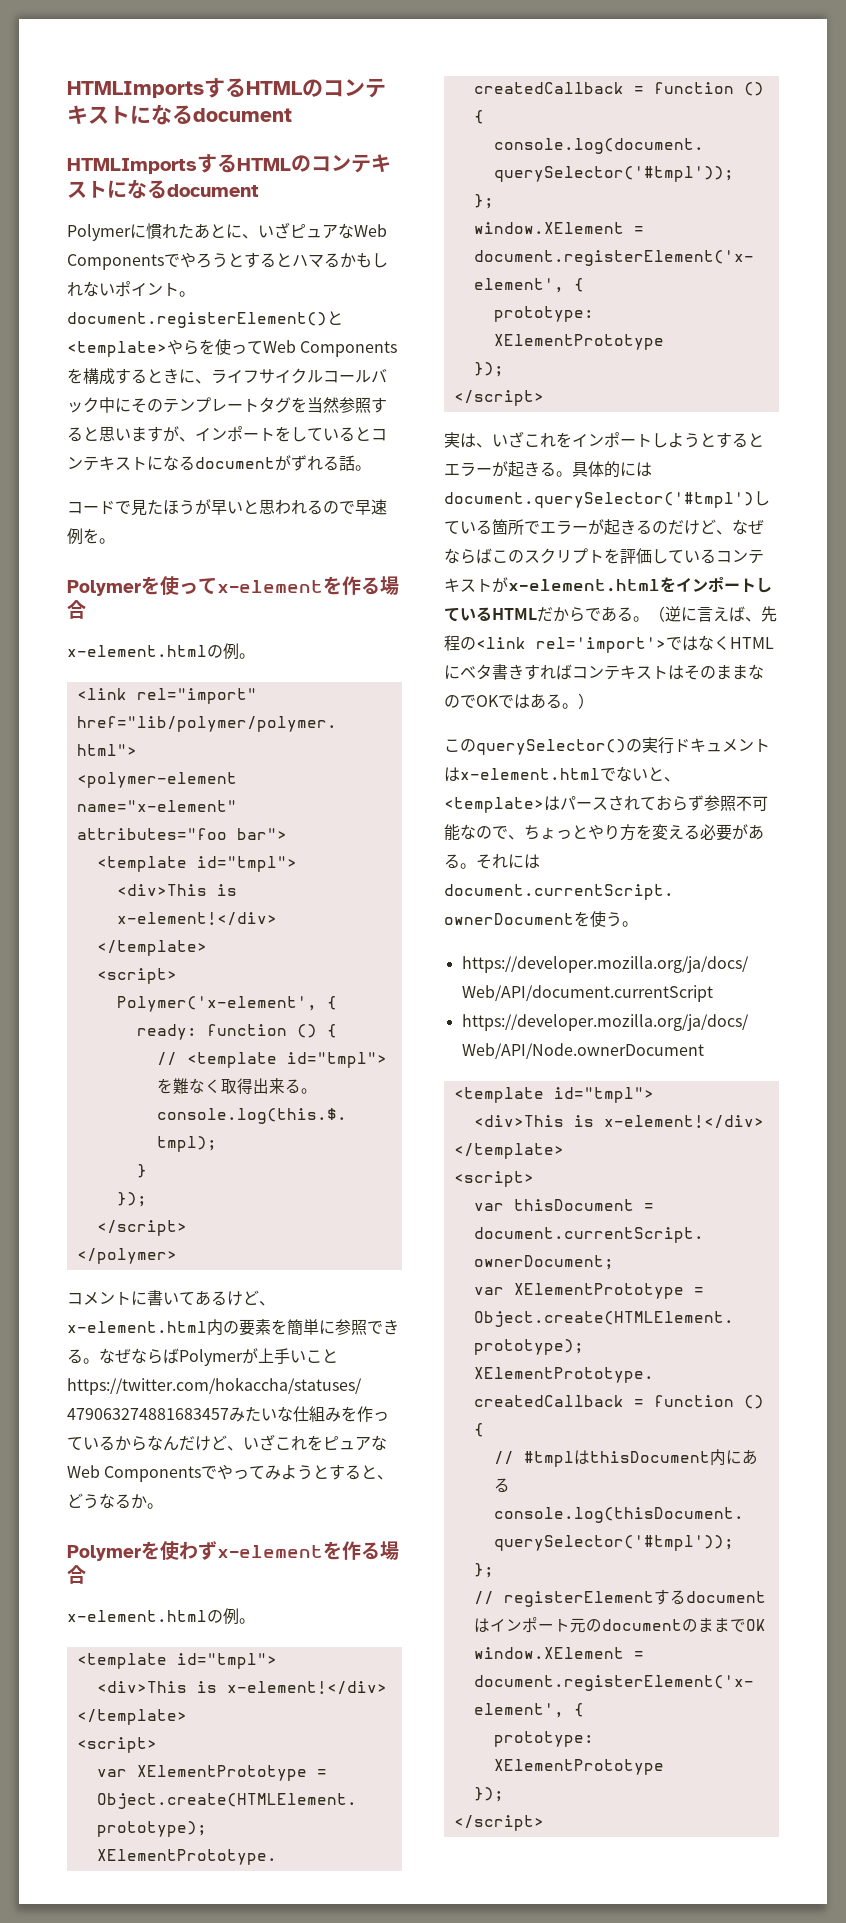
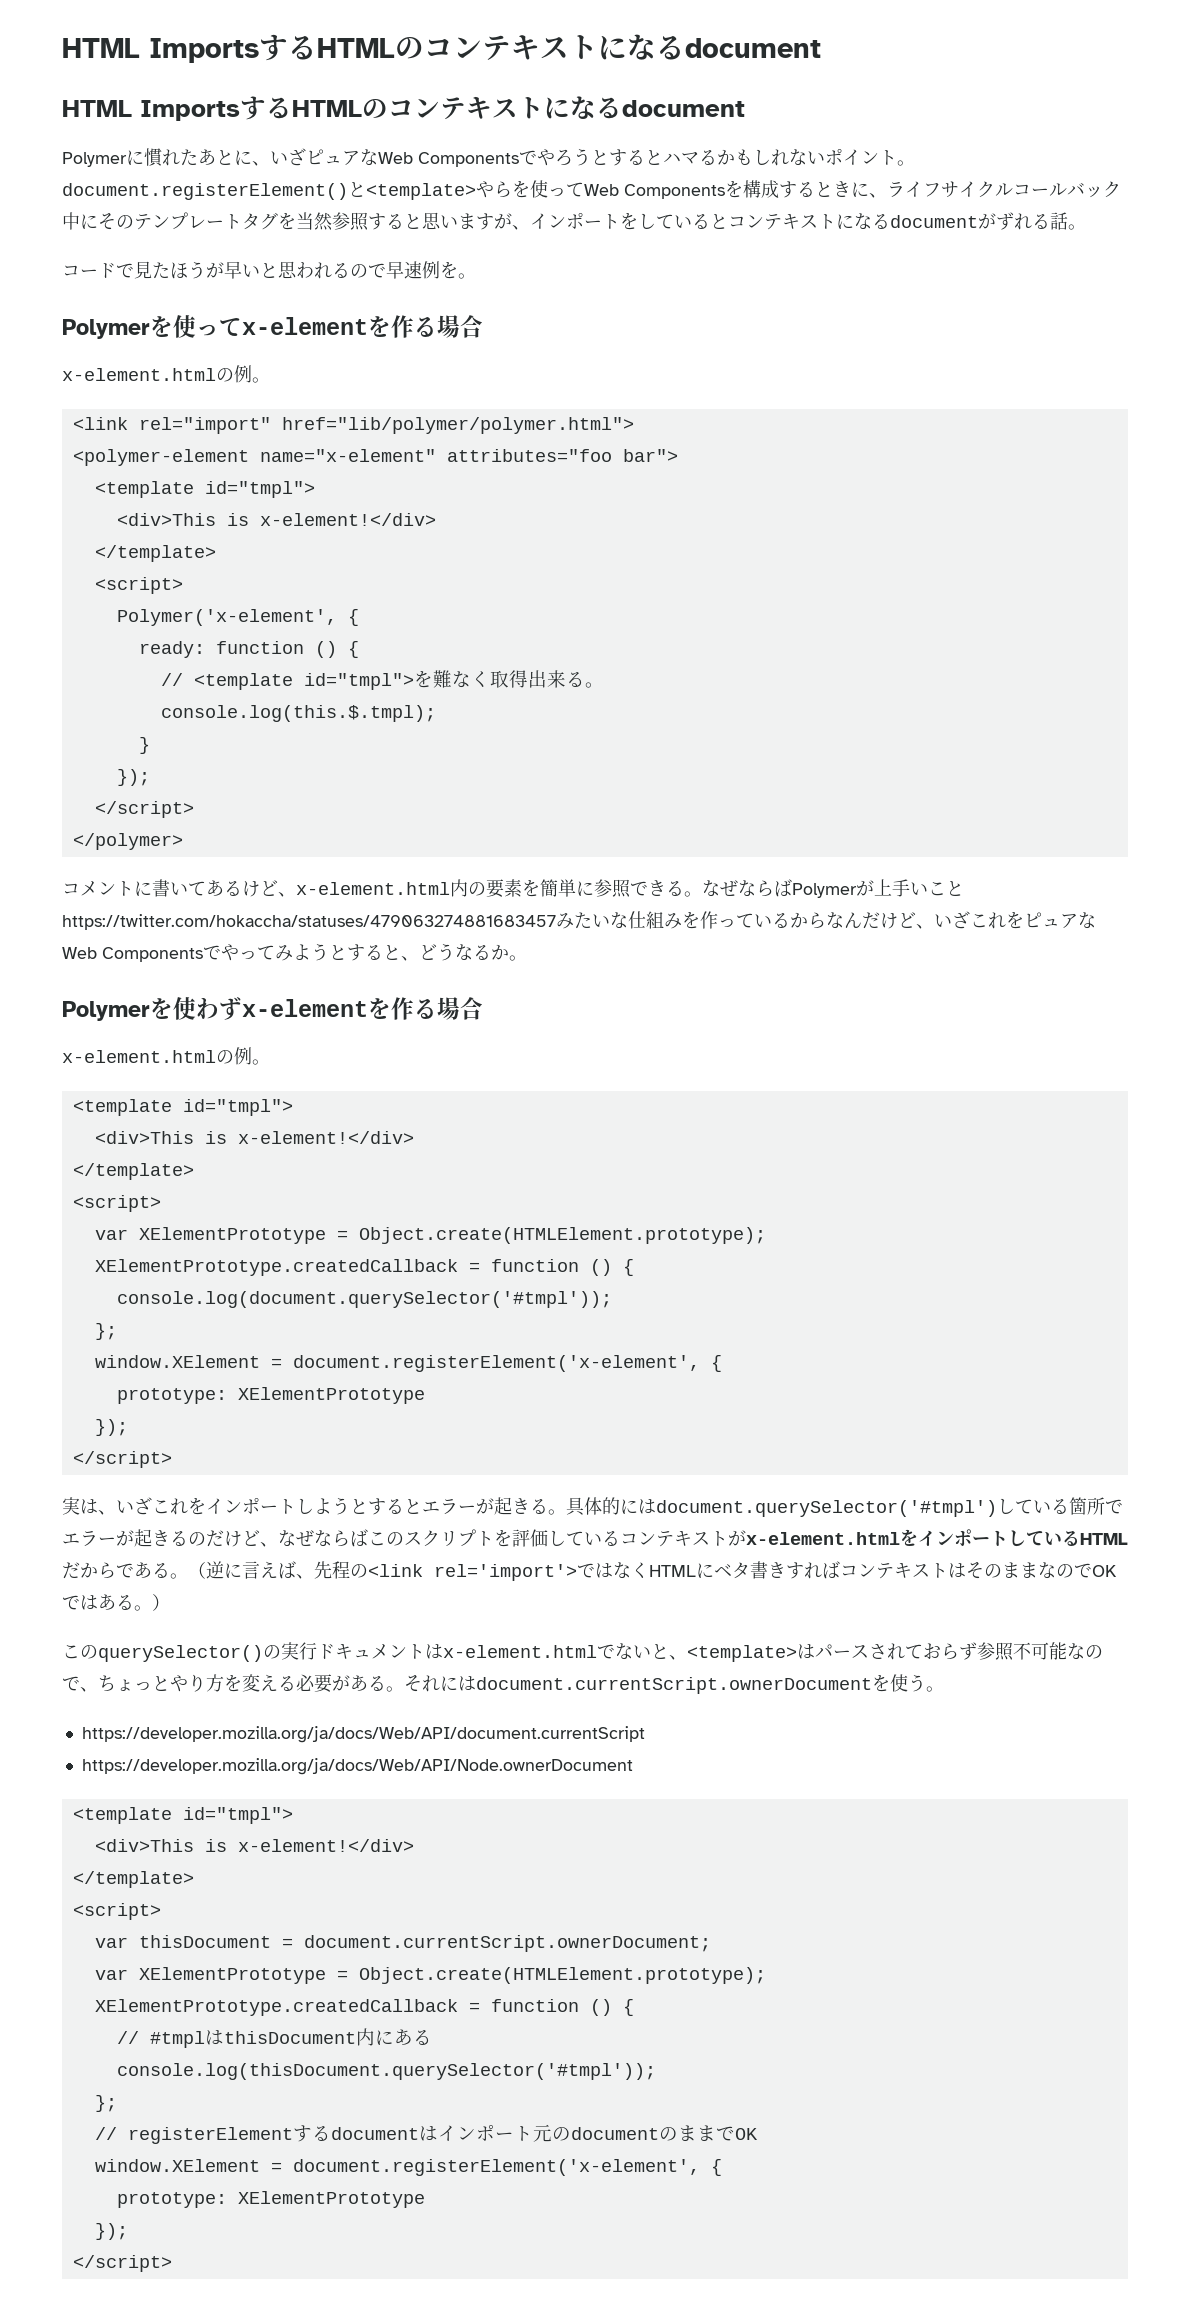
[67,78,386,98] [67,104,292,125] [67,158,197,174] HTMLImportsするHTMLのコンテキストになるdocument // HTMLImports -> [62,34,821,63] [62,100,240,121] HTML ImportsするHTMLのコンテキストになるdocument // HTML Imports

